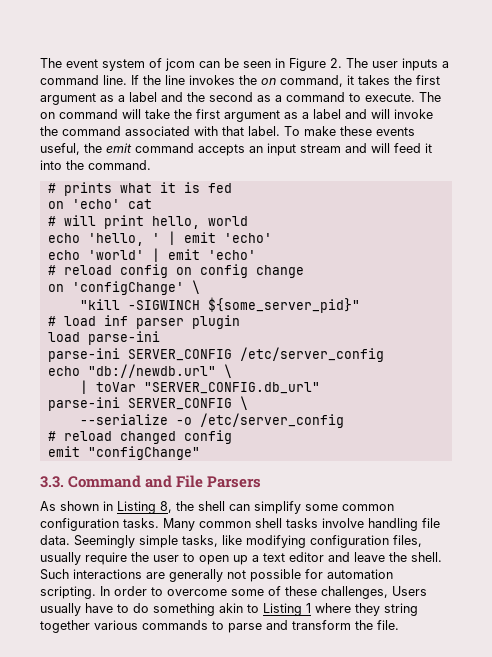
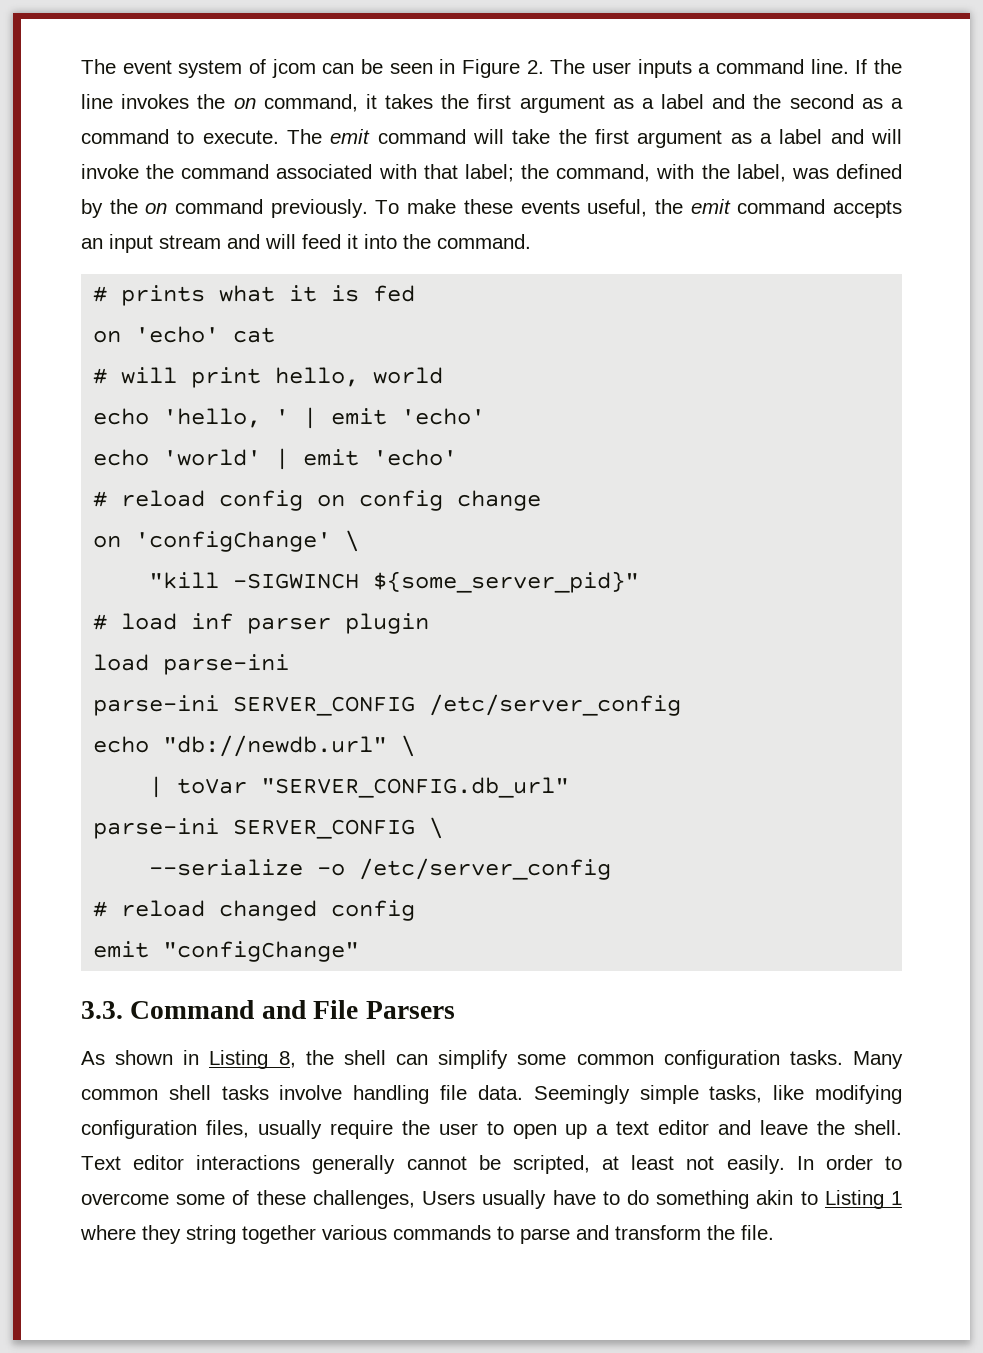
[40,112,55,119] on -> [330,129,371,144] emit
[248,126,280,136] label. -> [464,164,902,182] [81,199,368,218] label; the command, with the label, was defined by the on command previously.
[40,569,393,582] [40,586,96,599] Such interactions are generally not possible for automation scripting. -> [81,1155,785,1174] Text editor interactions generally cannot be scripted, at least not easily.

